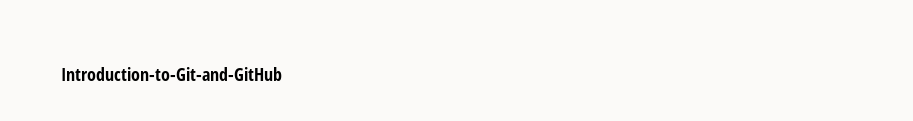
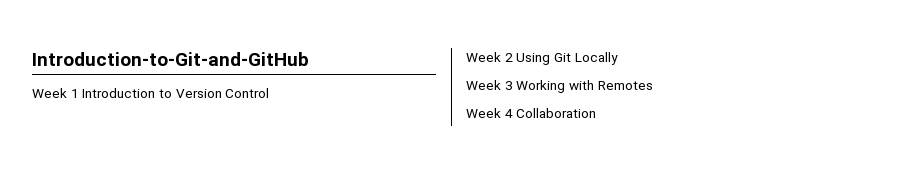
(282, 74) none -> [32,88,270,98] [466,52,618,65] [466,80,653,93] [466,108,597,118] // Week 1 Introduction to Version Control // Week 2 Using Git Locally // Week 3 Working with Remotes // Week 4 Collaboration

